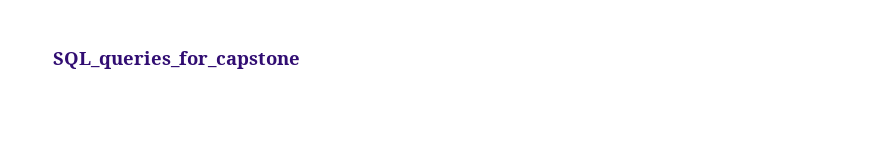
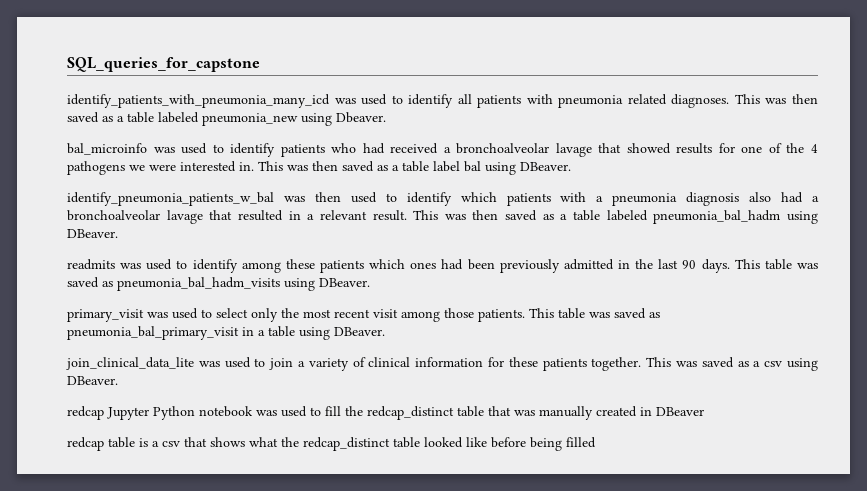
(300, 60) none -> [67,94,819,108] [67,112,386,126] [67,143,818,157] [67,161,571,175] [67,192,820,206] [67,210,818,224] [67,229,118,238] [67,259,818,273] [67,277,370,291] [67,308,660,322] [67,326,385,340] [66,357,818,371] [67,376,118,385] [67,406,704,420] [67,437,596,451] // identify_patients_with_pneumonia_many_icd was used to identify all patients with pneumonia related diagnoses. This was then saved as a table labeled pneumonia_new using Dbeaver. // bal_microinfo was used to identify patients who had received a bronchoalveolar lavage that showed results for one of the 4 pathogens we were interested in. This was then saved as a table label bal using DBeaver. // identify_pneumonia_patients_w_bal was then used to identify which patients with a pneumonia diagnosis also had a bronchoalveolar lavage that resulted in a relevant result. This was then saved as a table labeled pneumonia_bal_hadm using DBeaver. // readmits was used to identify among these patients which ones had been previously admitted in the last 90 days. This table was saved as pneumonia_bal_hadm_visits using DBeaver. // primary_visit was used to select only the most recent visit among those patients. This table was saved as pneumonia_bal_primary_visit in a table using DBeaver. // join_clinical_data_lite was used to join a variety of clinical information for these patients together. This was saved as a csv using DBeaver. // redcap Jupyter Python notebook was used to fill the redcap_distinct table that was manually created in DBeaver // redcap table is a csv that shows what the redcap_distinct table looked like before being filled

